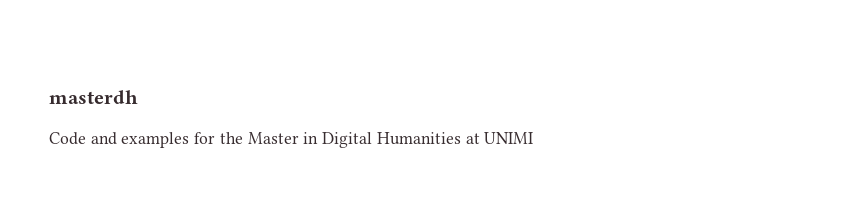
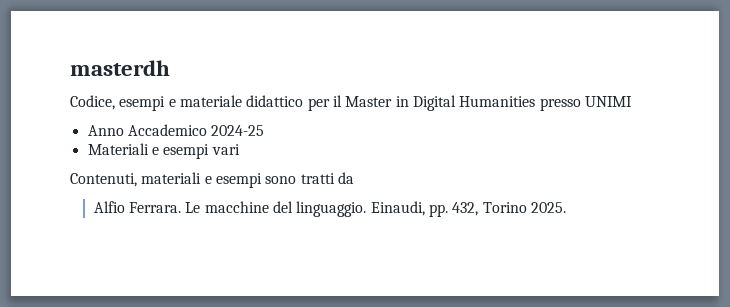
[49,132,243,148] Code and examples for the -> [70,95,342,111] Codice, esempi e materiale didattico per il
[465,133,480,144] at -> [539,98,581,111] presso
(534, 138) none -> [87,124,265,136] [87,143,240,159] [70,172,354,188] [93,201,566,217] // Anno Accademico 2024-25 // Materiali e esempi vari // Contenuti, materiali e esempi sono tratti da // Alfio Ferrara. Le macchine del linguaggio. Einaudi, pp. 432, Torino 2025.

